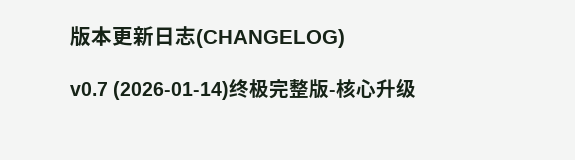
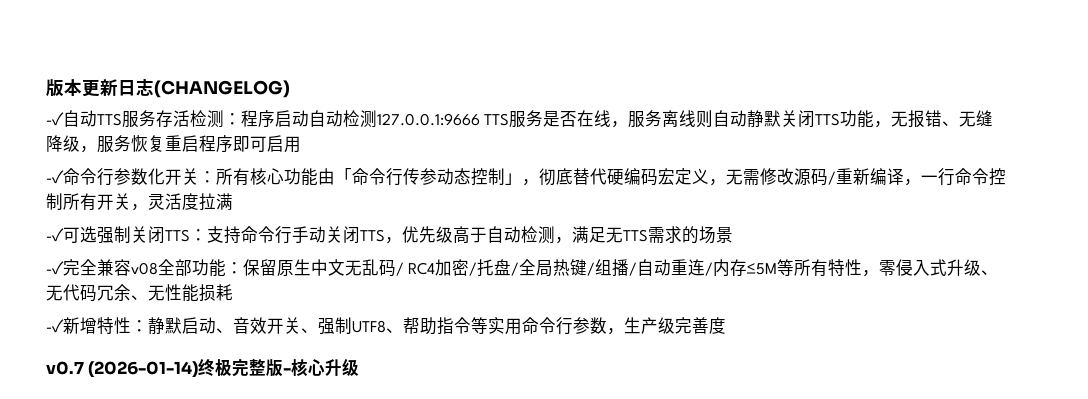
(345, 38) none -> [46,110,994,128] [46,135,301,153] [46,168,1006,186] [46,193,233,211] [46,226,733,244] [46,259,999,277] [46,284,233,302] [46,317,726,335] // -✓自动TTS服务存活检测：程序启动自动检测127.0.0.1:9666 TTS服务是否在线，服务离线则自动静默关闭TTS功能，无报错、无缝降级，服务恢复重启程序即可启用 // -✓命令行参数化开关：所有核心功能由「命令行传参动态控制」，彻底替代硬编码宏定义，无需修改源码/重新编译，一行命令控制所有开关，灵活度拉满 // -✓可选强制关闭TTS：支持命令行手动关闭TTS，优先级高于自动检测，满足无TTS需求的场景 // -✓完全兼容v08全部功能：保留原生中文无乱码/ RC4加密/托盘/全局热键/组播/自动重连/内存≤5M等所有特性，零侵入式升级、无代码冗余、无性能损耗 // -✓新增特性：静默启动、音效开关、强制UTF8、帮助指令等实用命令行参数，生产级完善度

